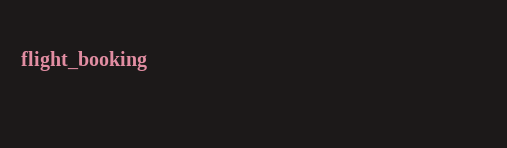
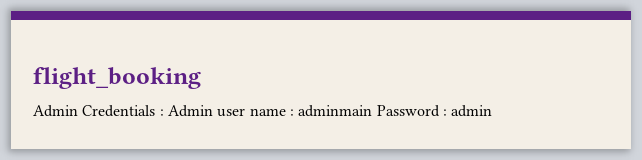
(147, 61) none -> [33,105,493,117] // Admin Credentials : Admin user name : adminmain Password : admin

